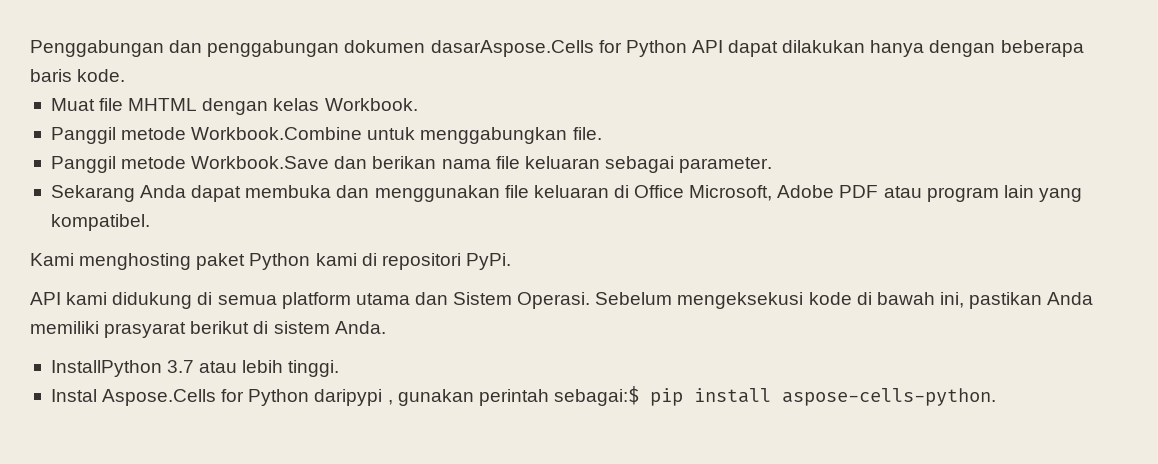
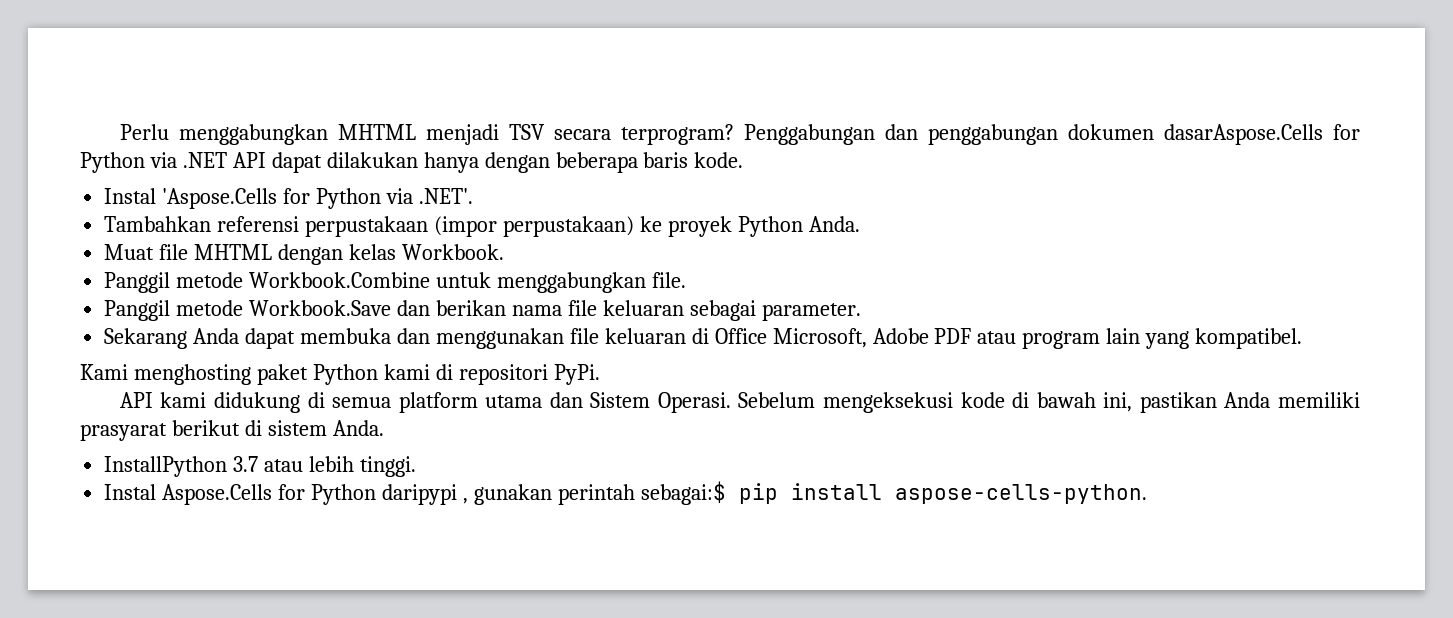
(30, 48) none -> [119,124,734,145] Perlu menggabungkan MHTML menjadi TSV secara terprogram?
(687, 48) none -> [149,152,227,168] via .NET
(126, 75) none -> [104,188,473,209] [104,216,860,237] // Instal 'Aspose.Cells for Python via .NET'. // Tambahkan referensi perpustakaan (impor perpustakaan) ke proyek Python Anda.

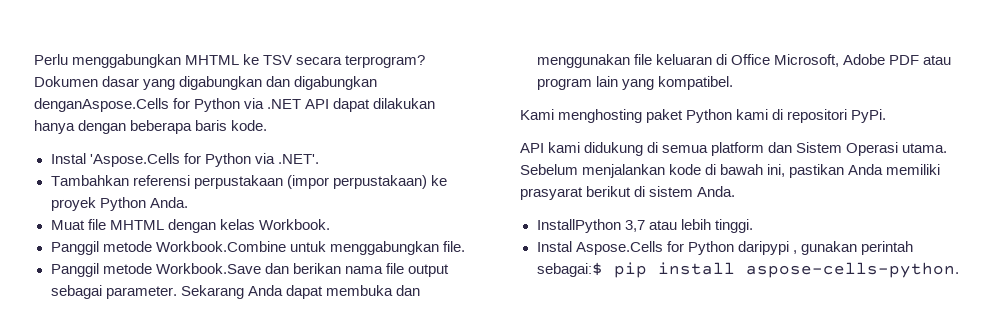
[425,124,499,145] menjadi -> [243,54,260,65] ke
[743,124,1323,145] Penggabungan dan penggabungan dokumen dasarAspose.Cells -> [34,76,378,90] [34,98,169,112] Dokumen dasar yang digabungkan dan digabungkan denganAspose.Cells
[602,300,684,316] keluaran -> [407,264,449,277] output
(861, 312) // -> (177, 292) none
[485,395,543,408] utama -> (765, 149) none
[657,392,954,413] Operasi. Sebelum mengeksekusi -> [846,142,948,156] [520,164,666,178] Operasi utama. Sebelum menjalankan
[233,456,259,472] 3.7 -> [624,220,645,232] 3,7

